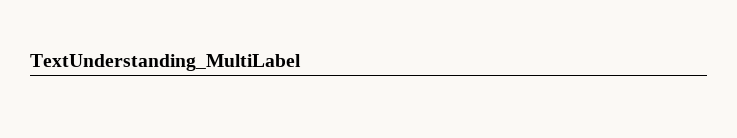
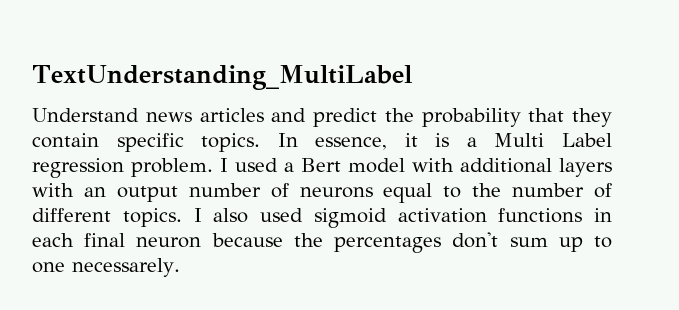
(301, 62) none -> [32,108,612,127] [32,133,612,152] [32,158,612,178] [32,183,612,203] [32,208,612,228] [32,232,612,253] [32,258,180,277] // Understand news articles and predict the probability that they contain specific topics. In essence, it is a Multi Label regression problem. I used a Bert model with additional layers with an output number of neurons equal to the number of different topics. I also used sigmoid activation functions in each final neuron because the percentages don't sum up to one necessarely.

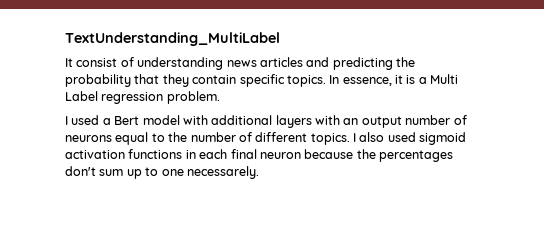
[32,108,139,122] Understand -> [65,57,224,70] It consist of understanding
[313,108,377,127] predict -> [332,57,393,70] predicting
(213, 167) none -> (220, 97) //

